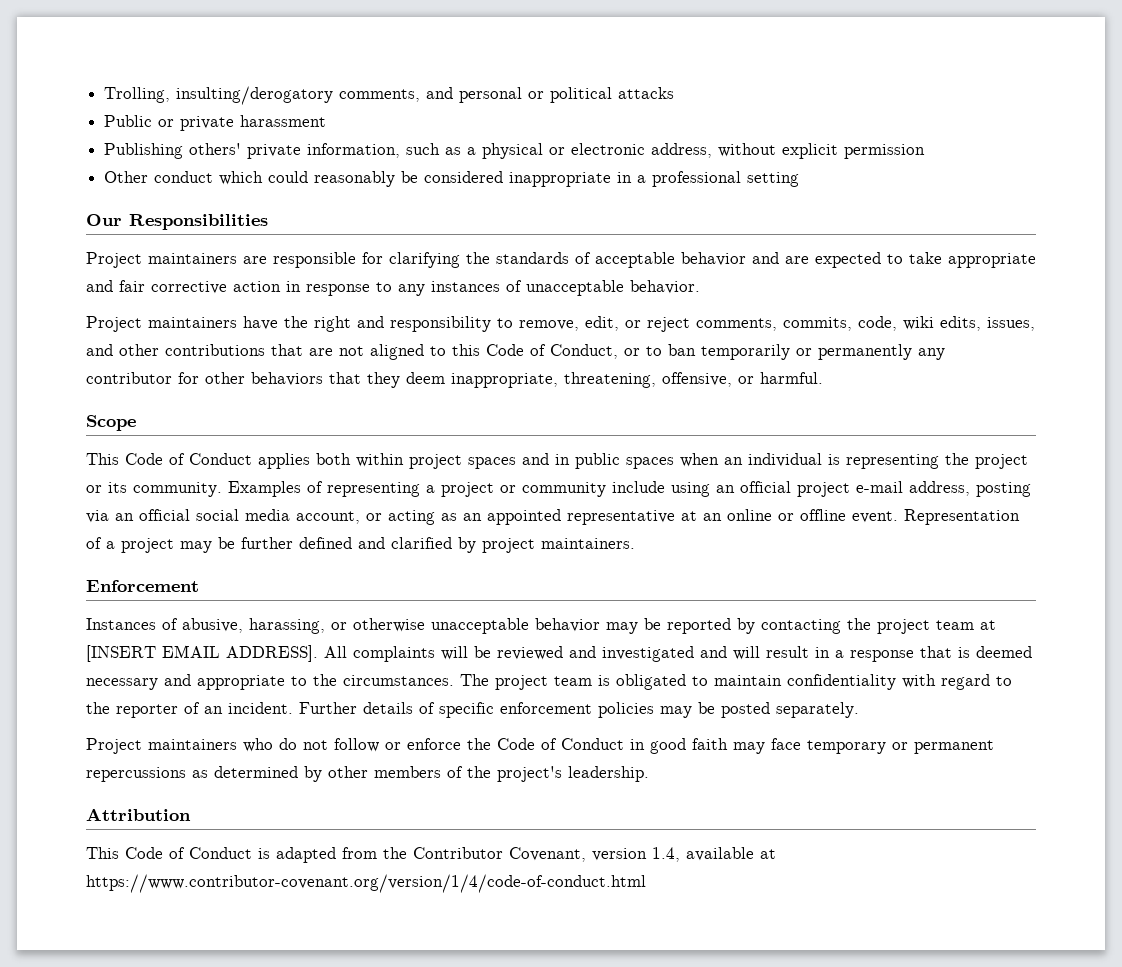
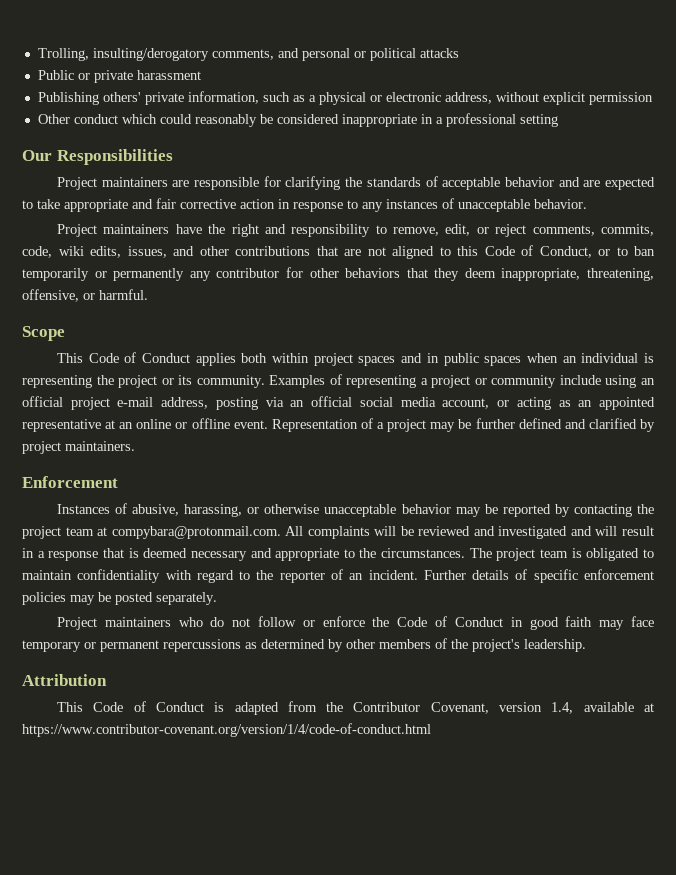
[86,645,318,662] [INSERT EMAIL ADDRESS]. -> [111,526,281,539] compybara@protonmail.com.

